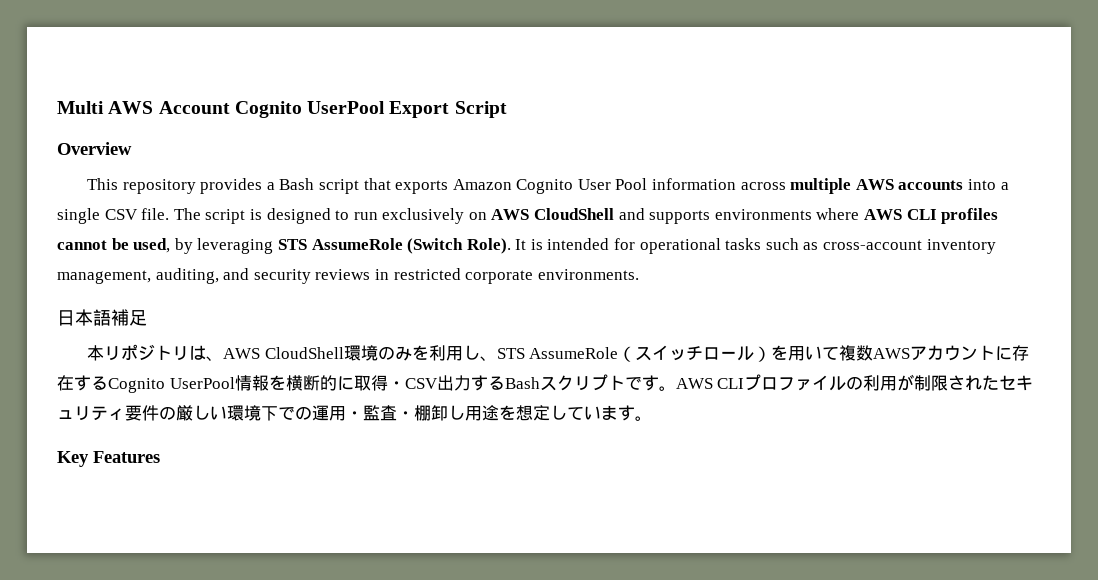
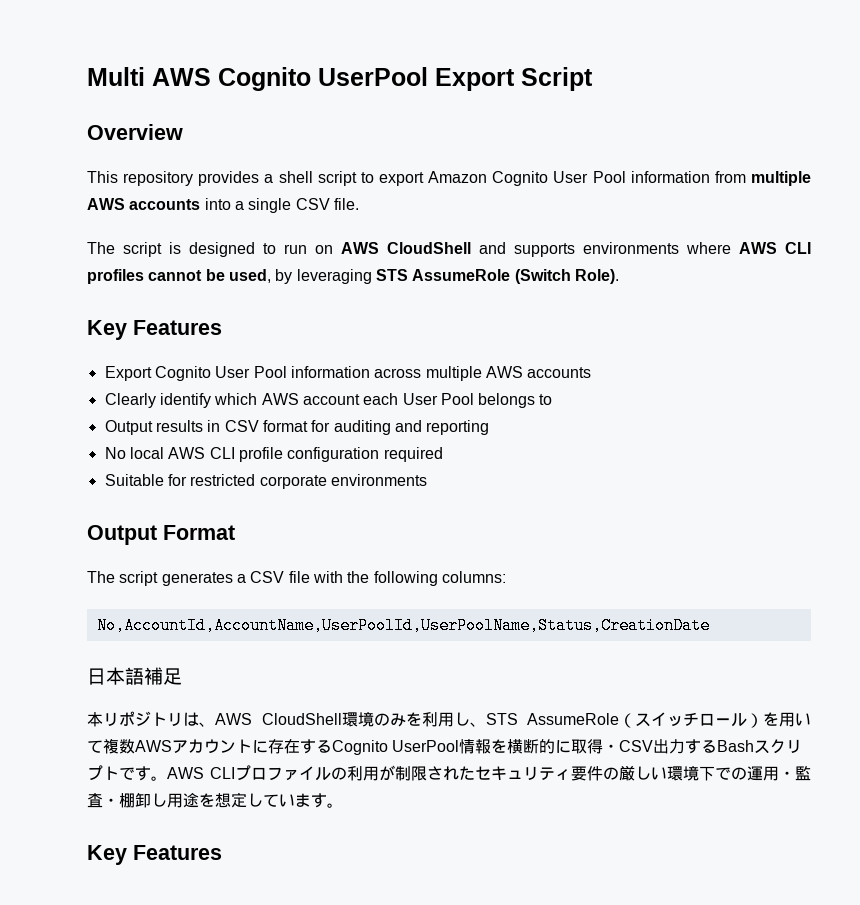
[158,101,230,114] Account -> (211, 77) none
[279,178,449,194] Bash script that exports -> [278,171,424,186] shell script to export
[740,182,786,190] across -> [714,171,746,183] from
(170, 214) none -> (359, 204) //
[382,208,465,224] exclusively -> (307, 249) none
[515,238,996,254] [57,268,639,284] It is intended for operational tasks such as cross-account inventory management, auditing, and security reviews in restricted corporate environments. -> [87,320,222,340] [104,366,592,381] [104,393,553,408] [104,420,490,435] [104,447,443,462] [104,474,427,489] [87,525,235,545] [87,571,506,586] [96,617,710,634] // Key Features // Export Cognito User Pool information across multiple AWS accounts // Clearly identify which AWS account each User Pool belongs to // Output results in CSV format for auditing and reporting // No local AWS CLI profile configuration required // Suitable for restricted corporate environments // Output Format // The script generates a CSV file with the following columns: // No,AccountId,AccountName,UserPoolId,UserPoolName,Status,CreationDate

